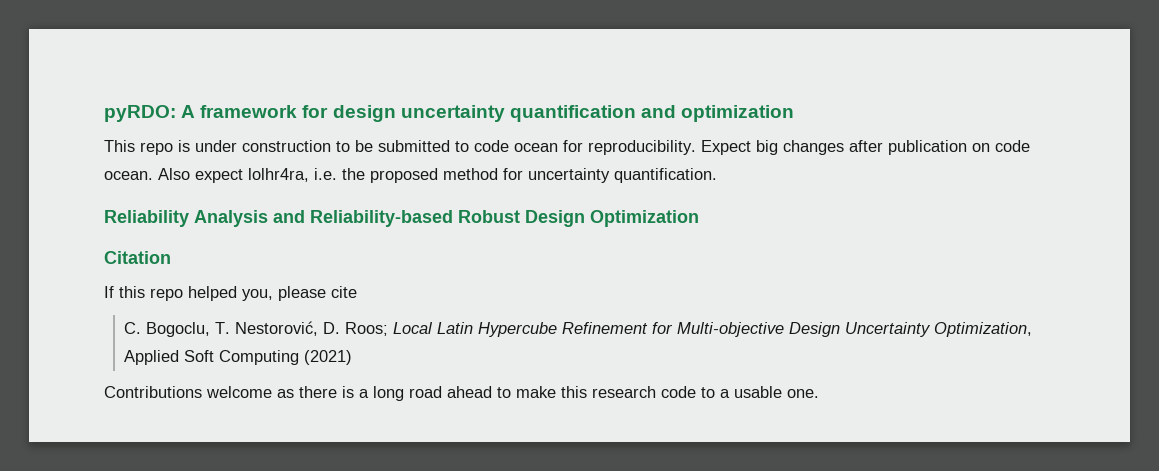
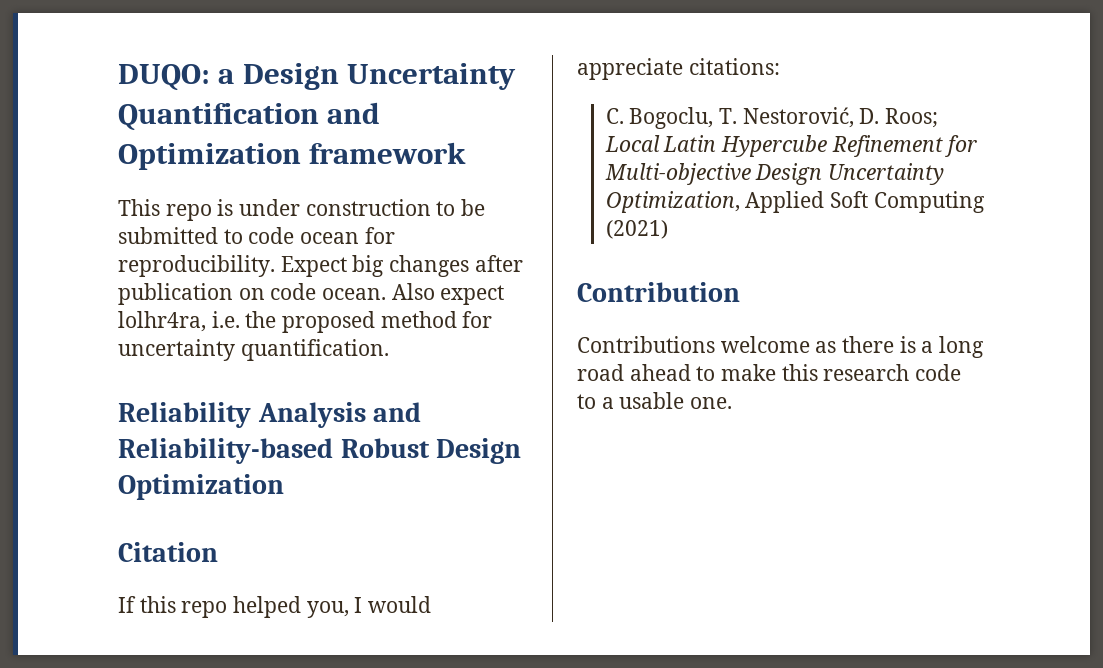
[104,105,795,122] pyRDO: A framework for design uncertainty quantification and optimization -> [118,63,517,91] [118,102,381,131] [118,142,467,170] DUQO: a Design Uncertainty Quantification and Optimization framework
[278,286,357,301] please cite -> [354,596,432,613] [577,58,780,80] I would appreciate citations:
(353, 357) none -> [577,282,740,302] // Contribution

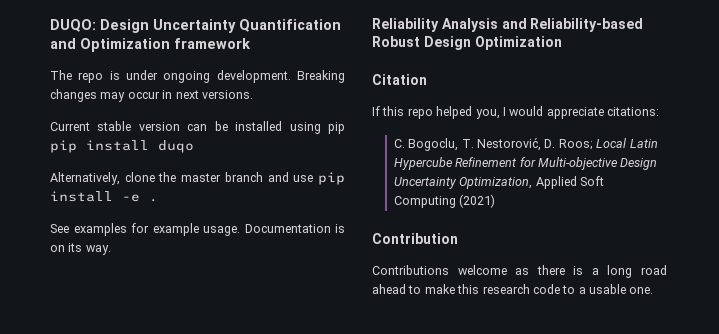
[218,69,235,84] a -> (96, 25) none
[118,199,160,216] This -> [50,70,72,80] The
[305,199,486,216] [118,227,395,244] [118,255,523,277] [118,283,505,305] [118,311,493,333] [118,339,389,361] construction to be submitted to code ocean for reproducibility. Expect big changes after publication on code ocean. Also expect lolhr4ra, i.e. the proposed method for uncertainty quantification. -> [163,70,345,83] [50,89,253,102] [50,121,345,134] [50,140,194,153] [50,172,346,185] [50,191,158,202] [50,223,345,236] [50,243,111,255] ongoing development. Breaking changes may occur in next versions. // Current stable version can be installed using pip pip install duqo // Alternatively, clone the master branch and use pip install -e . // See examples for example usage. Documentation is on its way.

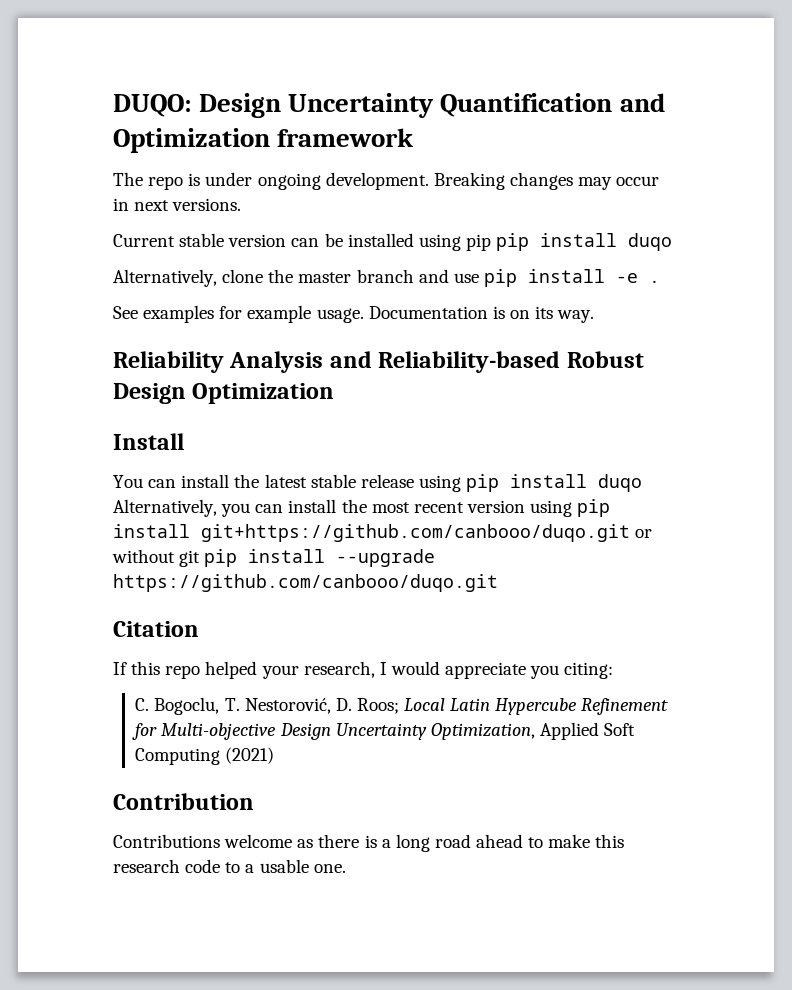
(562, 43) none -> [113,433,184,450] [113,474,643,492] [113,499,611,517] [113,524,653,542] [112,549,436,567] [113,574,498,592] // Install // You can install the latest stable release using pip install duqo Alternatively, you can install the most recent version using pip install git+https://github.com/canbooo/duqo.git or without git pip install --upgrade https://github.com/canbooo/duqo.git
[475,109,500,119] you, -> [261,661,375,679] your research,
[607,107,659,116] citations: -> [530,662,614,679] you citing:

